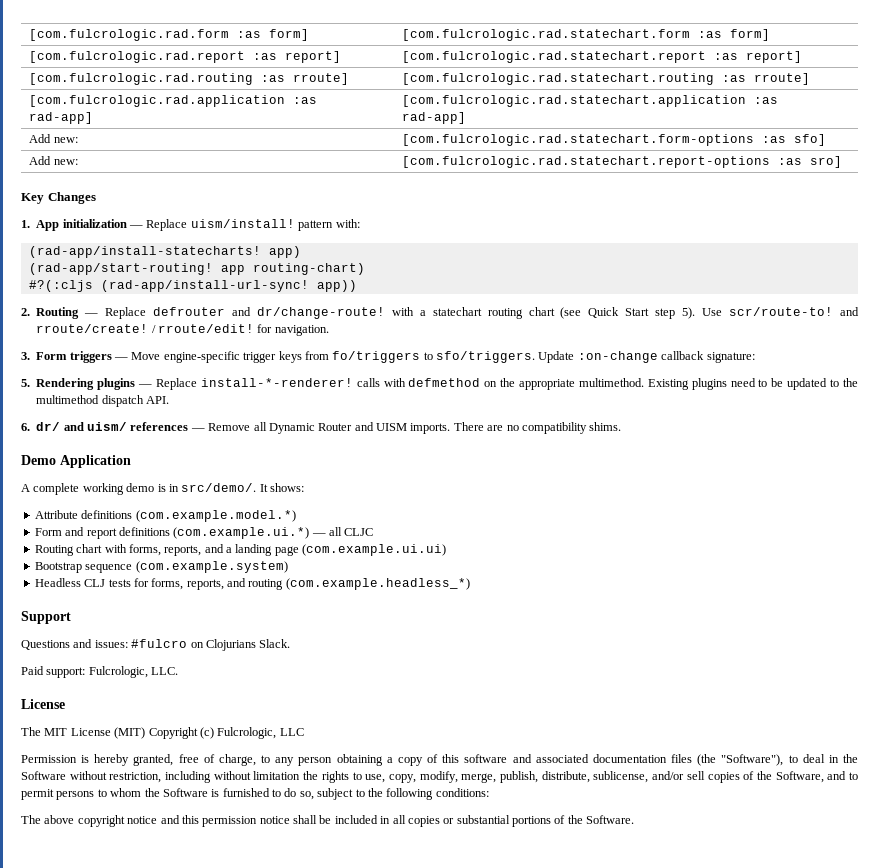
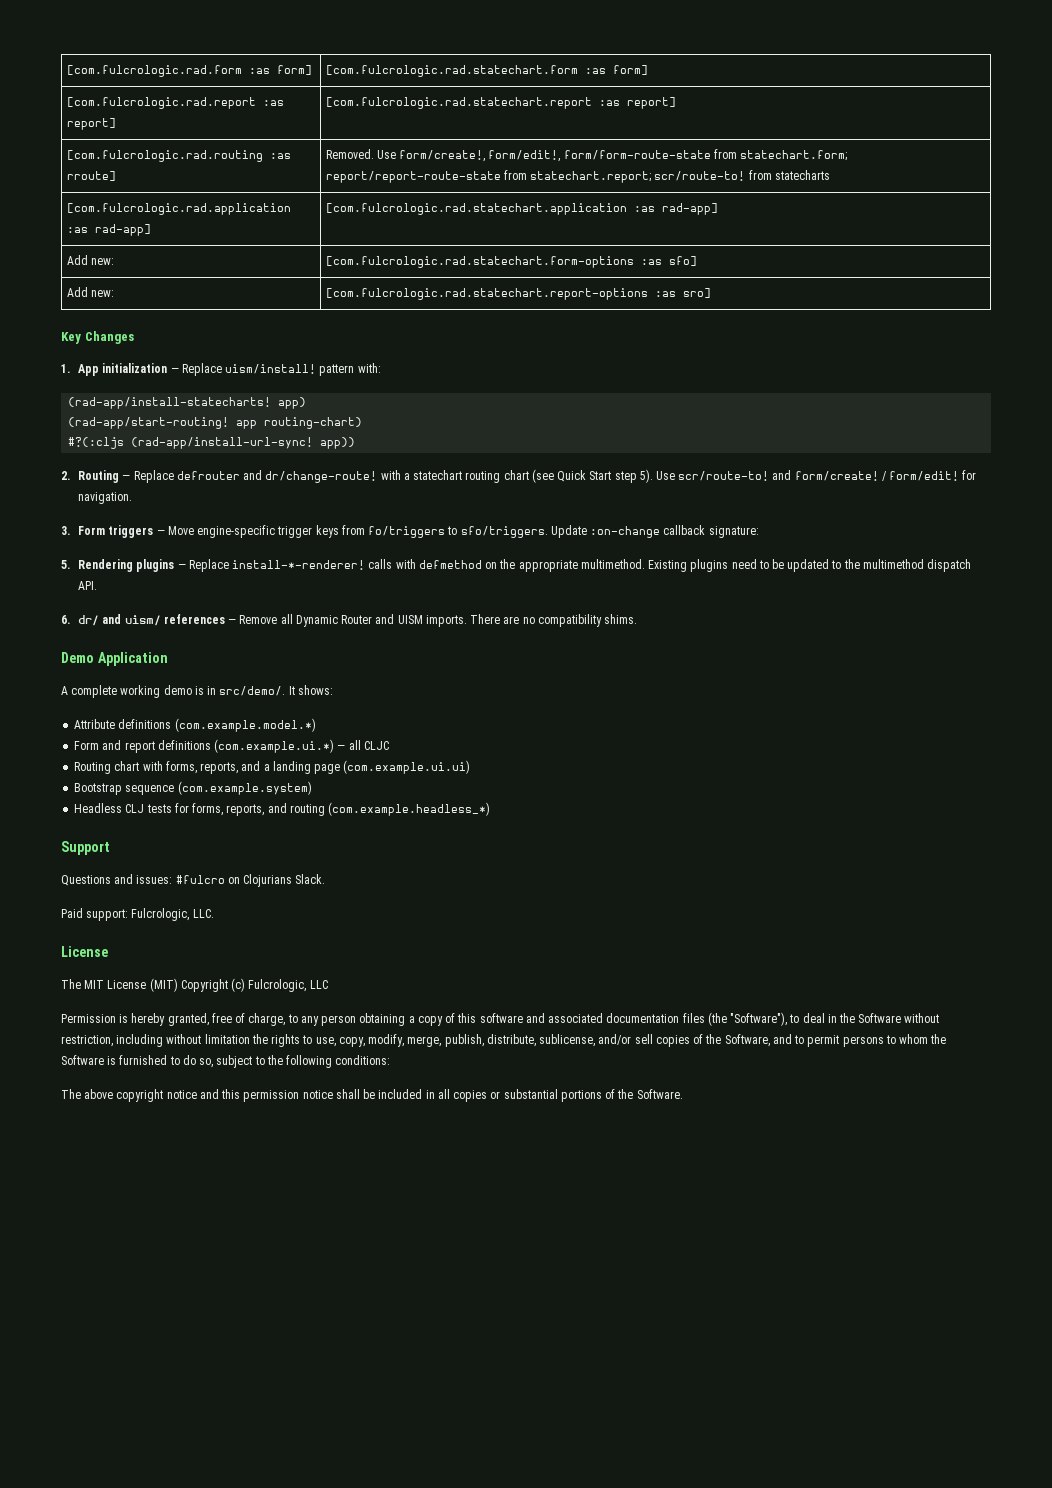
[402,73,811,85] [com.fulcrologic.rad.statechart.routing :as rroute] -> [325,149,848,162] [325,170,830,183] Removed. Use form/create!, form/edit!, form/form-route-state from statechart.form; report/report-route-state from statechart.report; scr/route-to! from statecharts
[36,324,254,333] rroute/create! / rroute/edit! -> [794,471,960,481] form/create! / form/edit!

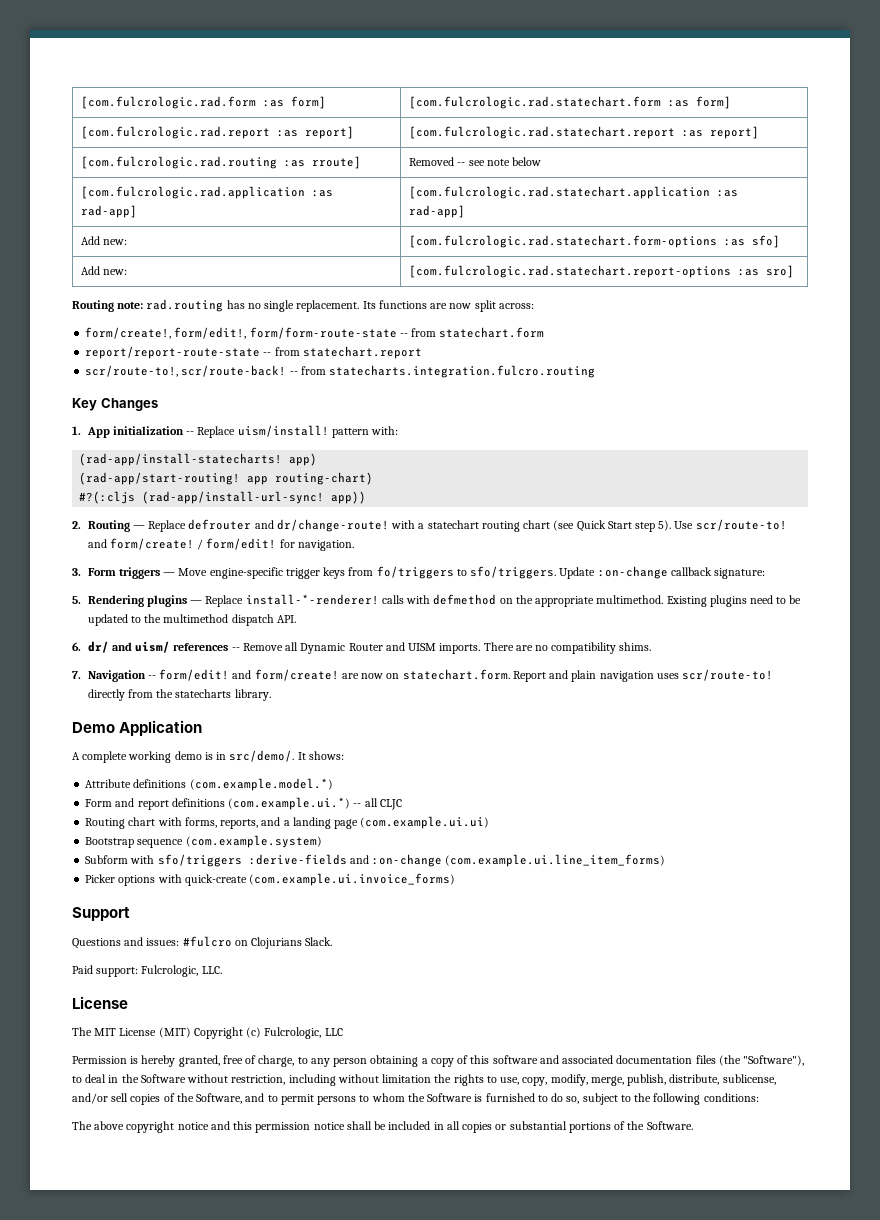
[325,149,848,162] [325,170,830,183] Removed. Use form/create!, form/edit!, form/form-route-state from statechart.form; report/report-route-state from statechart.report; scr/route-to! from statecharts -> [409,157,542,166] Removed -- see note below
(711, 293) none -> [72,299,534,312] [85,327,545,339] [85,346,422,359] [85,365,596,378] // Routing note: rad.routing has no single replacement. Its functions are now split across: // form/create!, form/edit!, form/form-route-state -- from statechart.form // report/report-route-state -- from statechart.report // scr/route-to!, scr/route-back! -- from statecharts.integration.fulcro.routing
[170,368,179,373] — -> [186,431,195,435] --
[228,619,237,624] — -> [231,647,240,651] --
(637, 619) none -> [72,669,774,682] [87,689,271,701] // 7. Navigation -- form/edit! and form/create! are now on statechart.form. Report and plain navigation uses scr/route-to! directly from the statecharts library.
[337,745,346,750] — -> [353,803,362,807] --
[74,802,491,816] Headless CLJ tests for forms, reports, and routing (com.example.headless_*) -> [85,854,666,867] [85,873,456,886] Subform with sfo/triggers :derive-fields and :on-change (com.example.ui.line_item_forms) // Picker options with quick-create (com.example.ui.invoice_forms)

